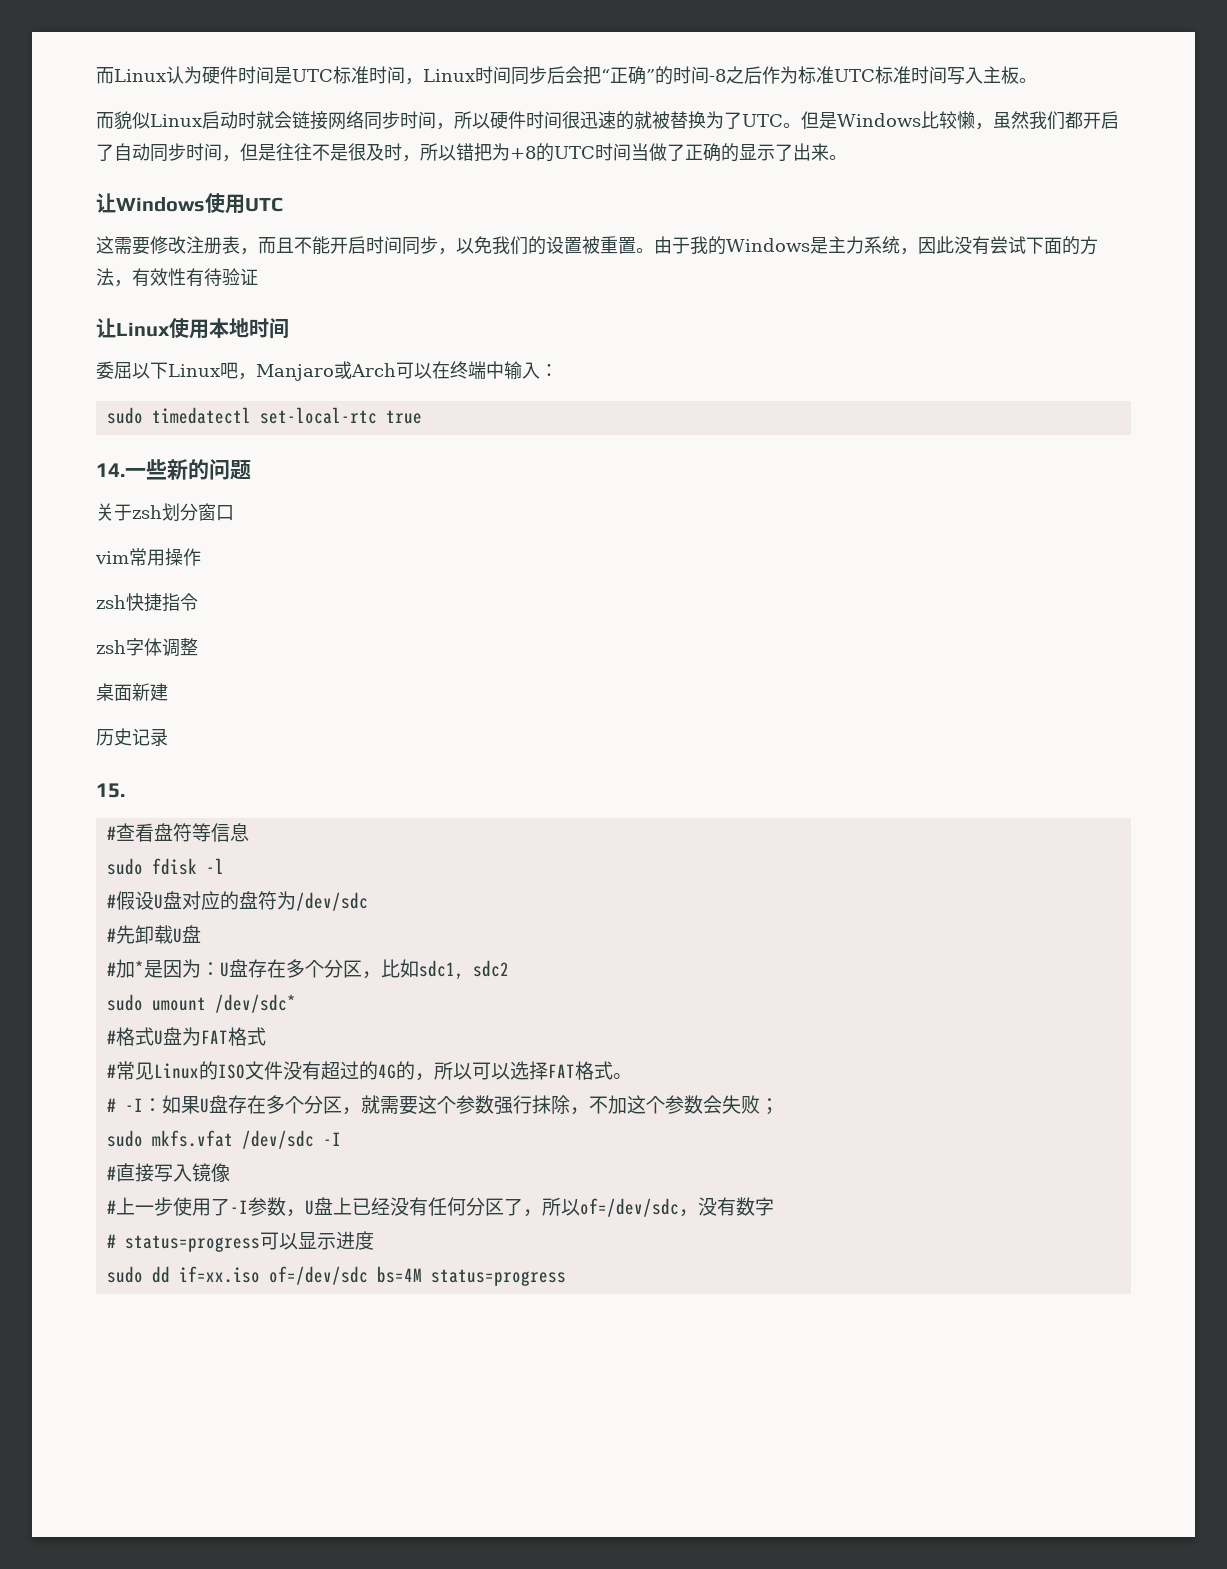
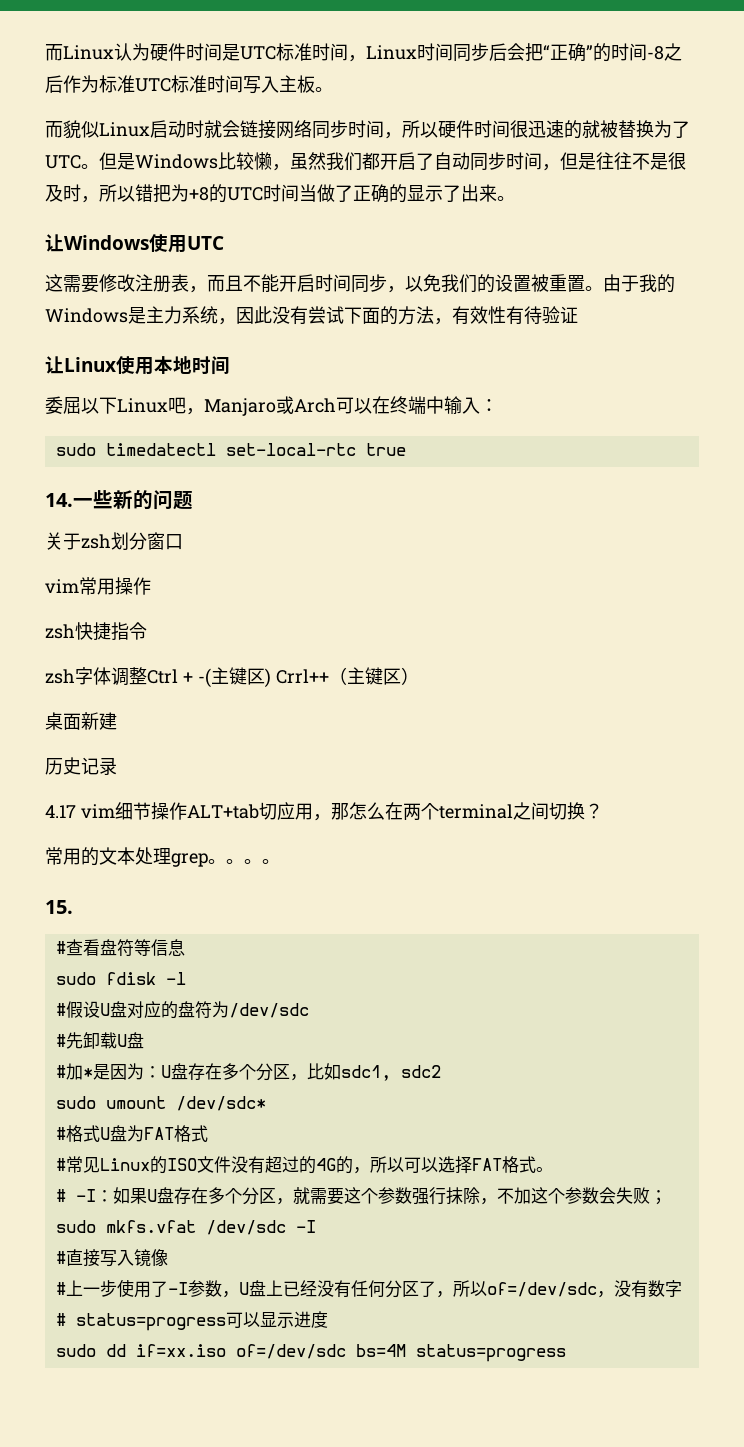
[96,683,168,701] [96,728,168,746] // 桌面新建 // 历史记录 -> [147,667,419,688] [45,712,117,730] [45,757,117,775] [45,802,603,821] [45,847,280,867] Ctrl + -(主键区) Crrl++（主键区） // 桌面新建 // 历史记录 // 4.17 vim细节操作ALT+tab切应用，那怎么在两个terminal之间切换？ // 常用的文本处理grep。。。。

